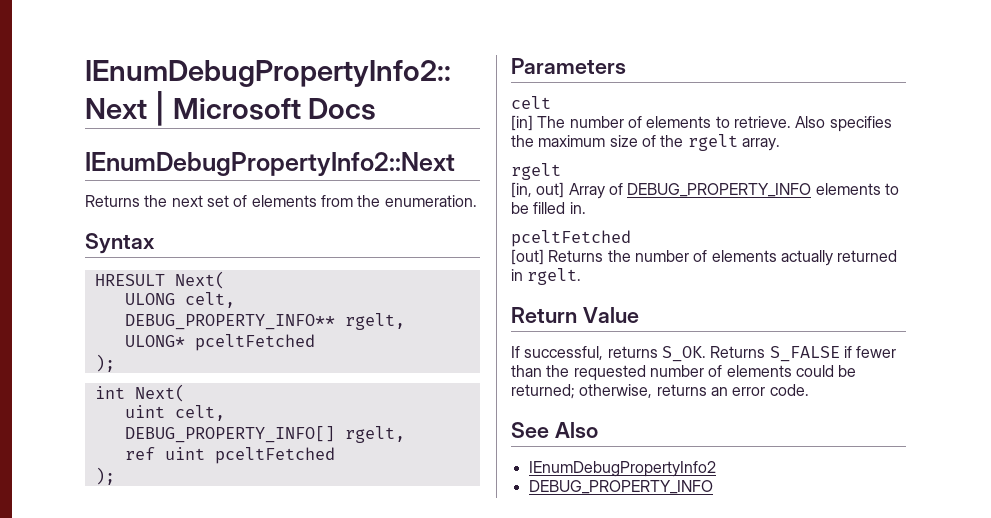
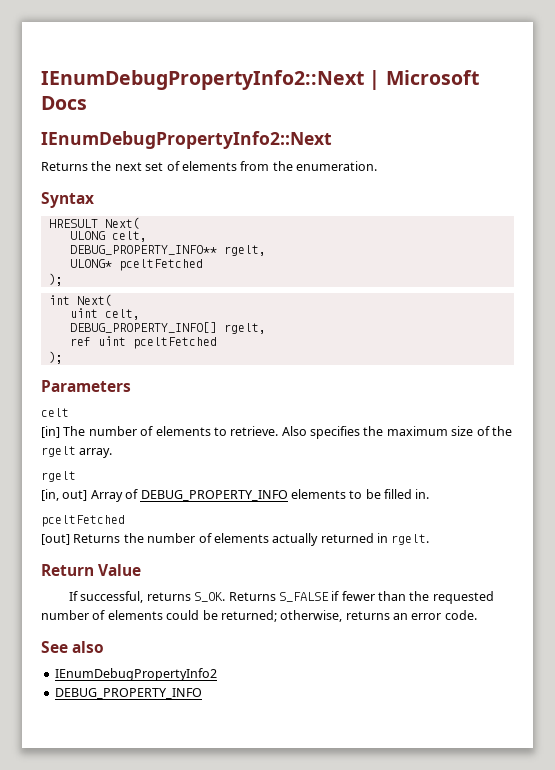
[554,422,598,438] Also -> [72,641,105,653] also

